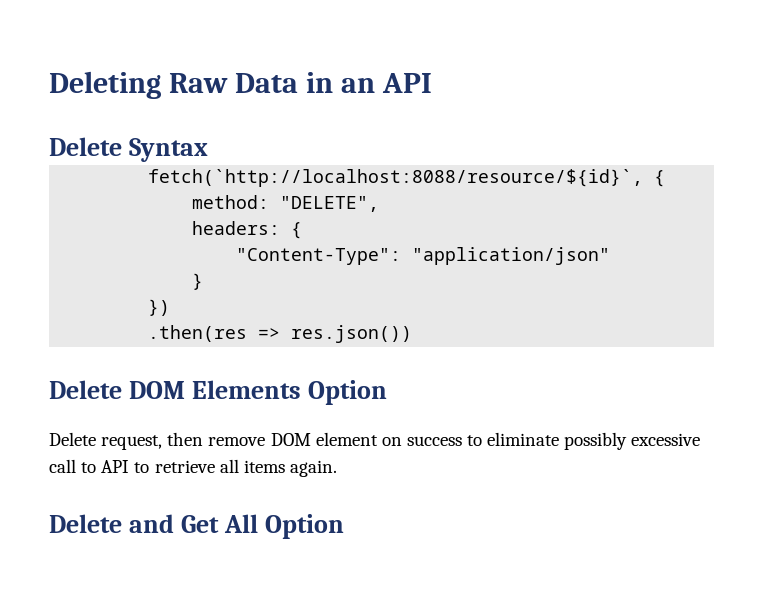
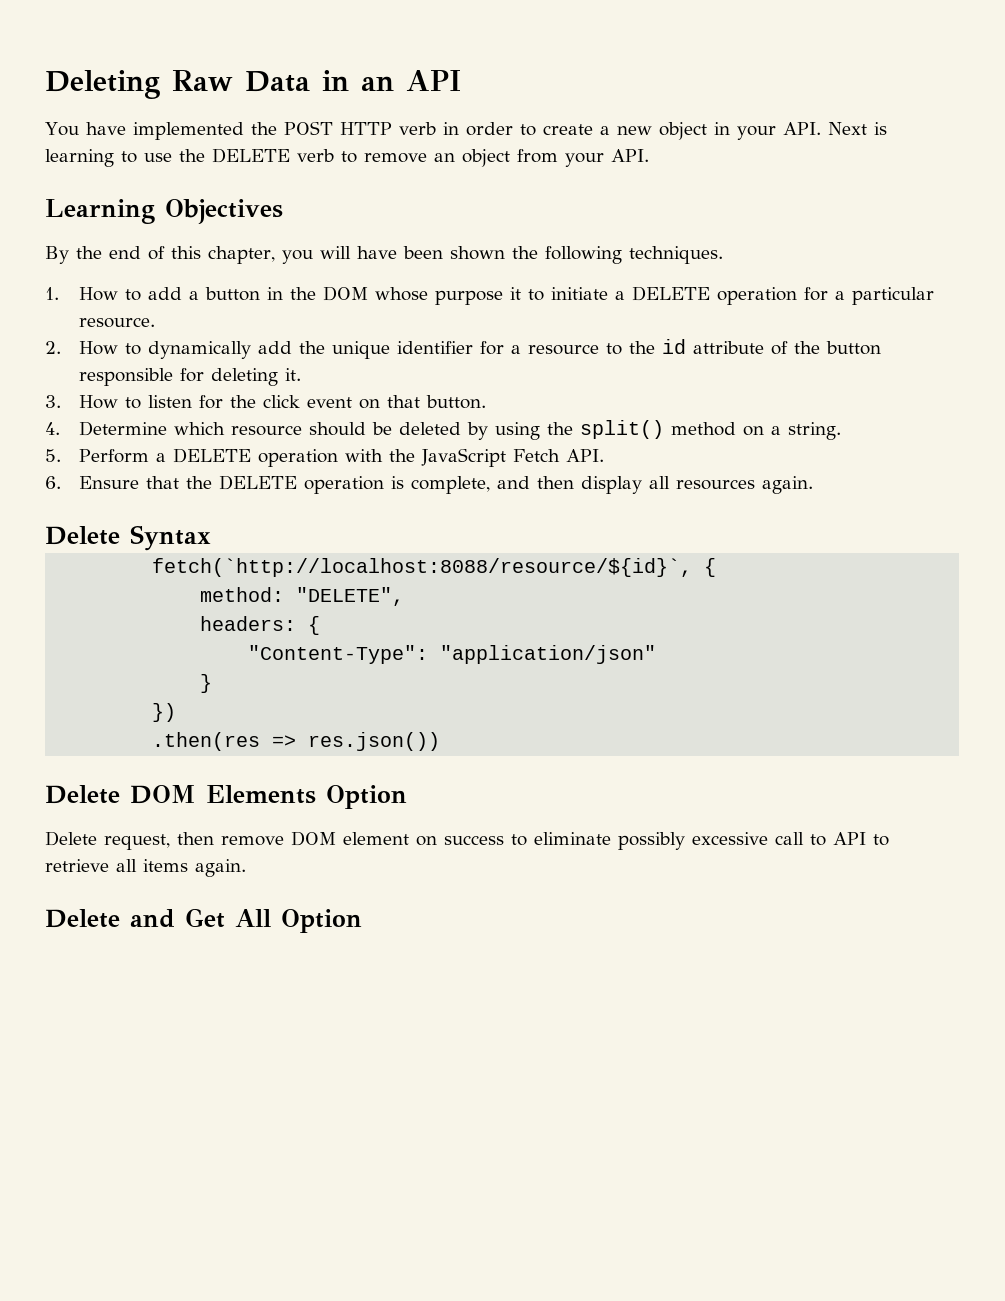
(432, 83) none -> [45,121,887,140] [45,148,649,167] [45,199,283,224] [45,246,723,264] [45,286,935,305] [79,317,156,328] [45,339,882,359] [79,368,302,386] [45,395,487,409] [45,420,842,440] [45,448,605,467] [45,475,814,494] // You have implemented the POST HTTP verb in order to create a new object in your API. Next is learning to use the DELETE verb to remove an object from your API. // Learning Objectives // By the end of this chapter, you will have been shown the following techniques. // 1. How to add a button in the DOM whose purpose it to initiate a DELETE operation for a particular resource. // 2. How to dynamically add the unique identifier for a resource to the id attribute of the button responsible for deleting it. // 3. How to listen for the click event on that button. // 4. Determine which resource should be deleted by using the split() method on a string. // 5. Perform a DELETE operation with the JavaScript Fetch API. // 6. Ensure that the DELETE operation is complete, and then display all resources again.

